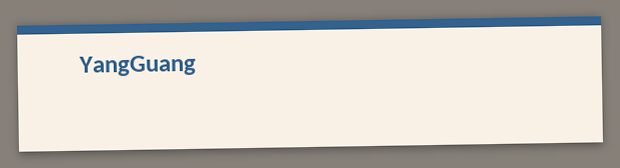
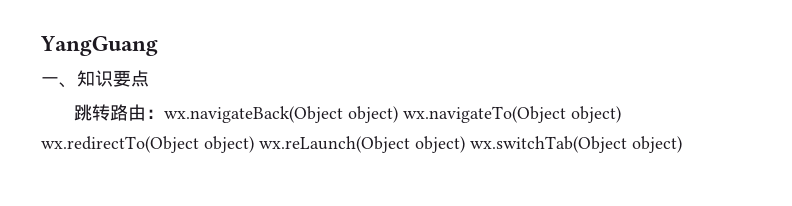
(196, 65) none -> [41,70,149,88] [73,104,621,123] [41,136,682,153] // 一、知识要点 // 跳转路由：wx.navigateBack(Object object) wx.navigateTo(Object object) wx.redirectTo(Object object) wx.reLaunch(Object object) wx.switchTab(Object object)

